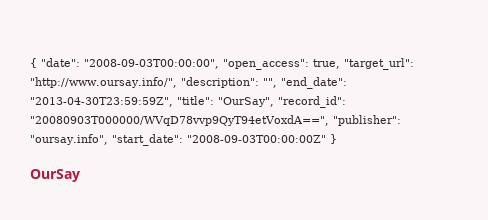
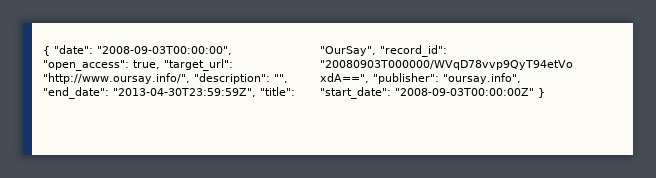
[30,169,80,182] // OurSay -> (545, 93) none

